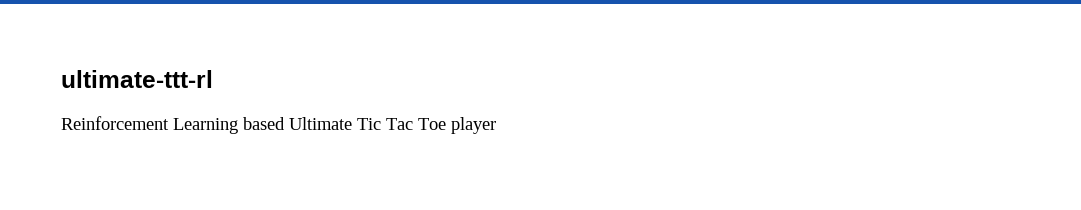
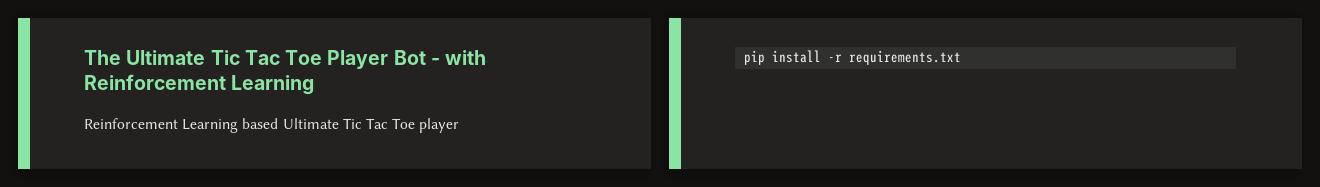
[61,70,213,88] ultimate-ttt-rl -> [84,50,487,69] [84,74,315,95] The Ultimate Tic Tac Toe Player Bot - with Reinforcement Learning
(496, 125) none -> [744,50,962,65] // pip install -r requirements.txt

